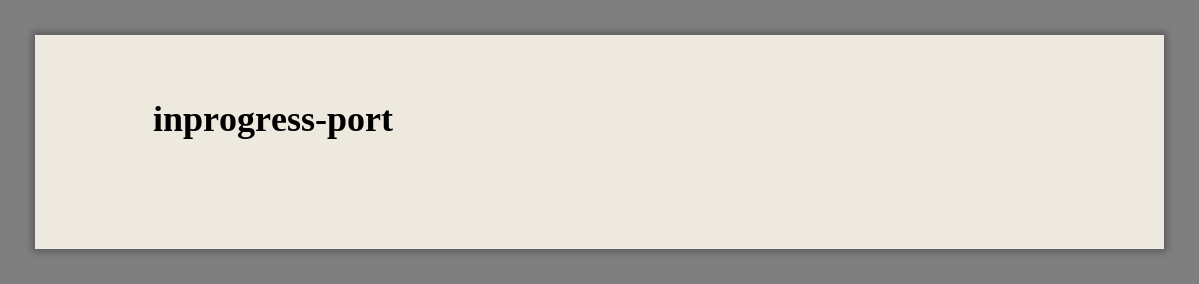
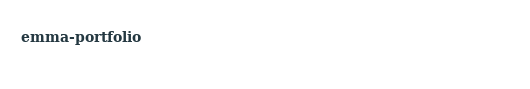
[153,106,393,139] inprogress-port -> [21,31,141,45] emma-portfolio

